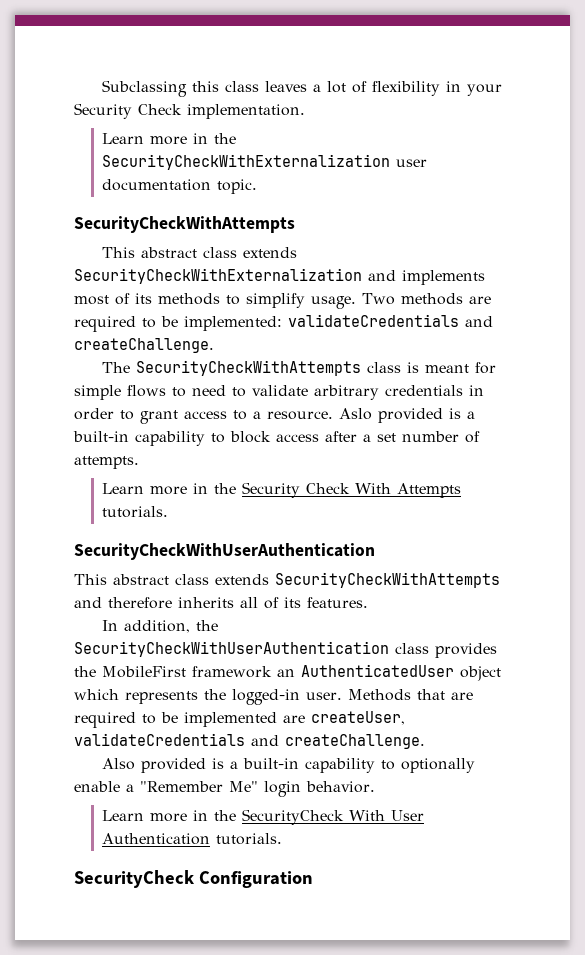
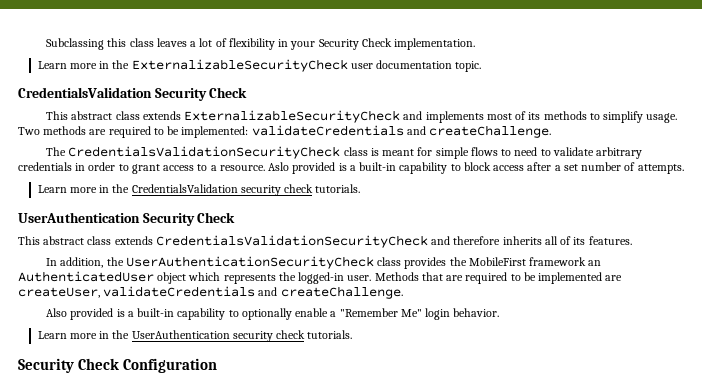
[102,154,391,170] SecurityCheckWithExternalization -> [131,59,348,72] ExternalizableSecurityCheck
[74,216,295,233] [102,247,298,258] [74,268,362,284] SecurityCheckWithAttempts // This abstract class extends SecurityCheckWithExternalization -> [18,87,248,101] [46,110,401,123] CredentialsValidation Security Check // This abstract class extends ExternalizableSecurityCheck
[136,360,362,376] SecurityCheckWithAttempts -> [68,146,341,159] CredentialsValidationSecurityCheck
[242,482,462,498] [102,506,169,518] [74,543,375,560] [74,572,500,588] Security Check With Attempts tutorials. // SecurityCheckWithUserAuthentication // This abstract class extends SecurityCheckWithAttempts -> [131,184,361,196] [18,212,236,226] [18,235,428,248] CredentialsValidation security check tutorials. // UserAuthentication Security Check // This abstract class extends CredentialsValidationSecurityCheck
[74,641,389,657] SecurityCheckWithUserAuthentication -> [125,256,374,269] UserAuthenticationSecurityCheck
[242,809,425,825] [102,833,283,845] [74,870,195,888] SecurityCheck With User Authentication tutorials. // SecurityCheck -> [131,330,353,342] [18,358,120,373] UserAuthentication security check tutorials. // Security Check

